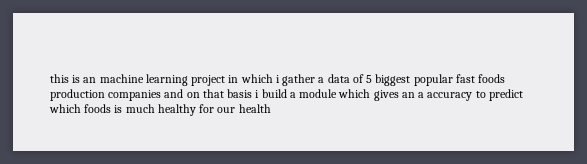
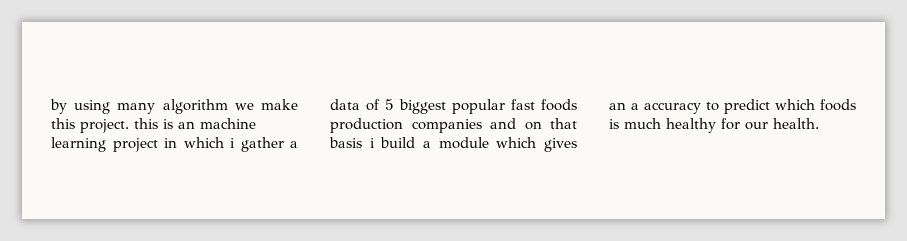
(50, 78) none -> [50,99,298,114] [51,118,129,133] by using many algorithm we make this project.
[238,104,271,113] health -> [773,118,819,129] health.

